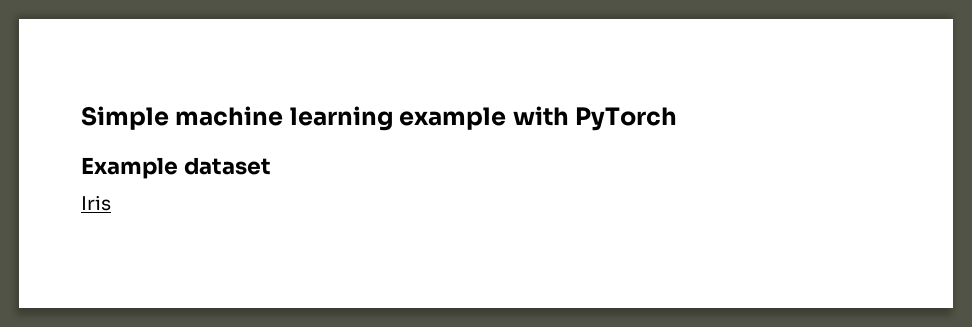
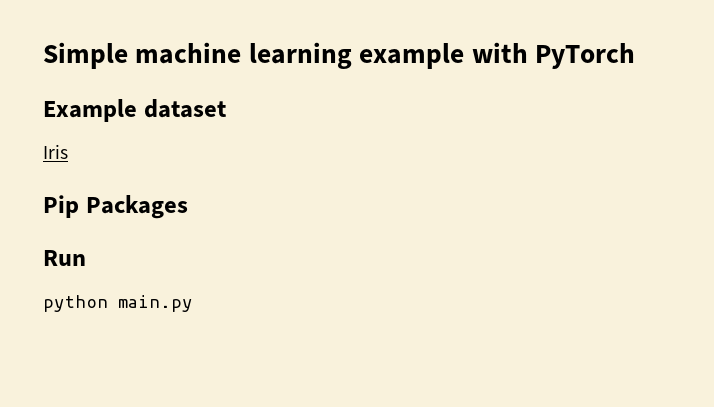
(111, 203) none -> [43,195,188,219] [43,250,86,266] [43,295,192,312] // Pip Packages // Run // python main.py

